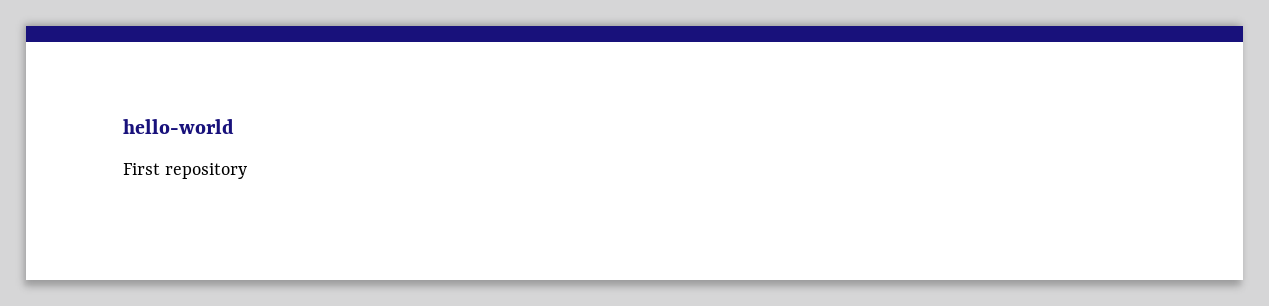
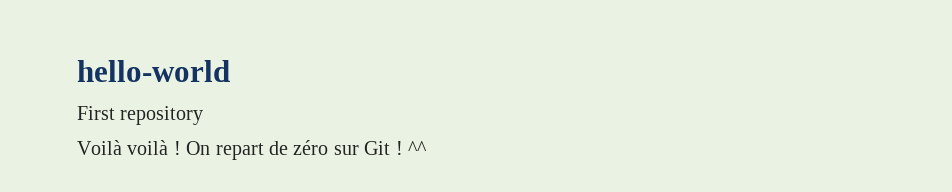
(248, 171) none -> [77,140,427,160] // Voilà voilà ! On repart de zéro sur Git ! ^^

